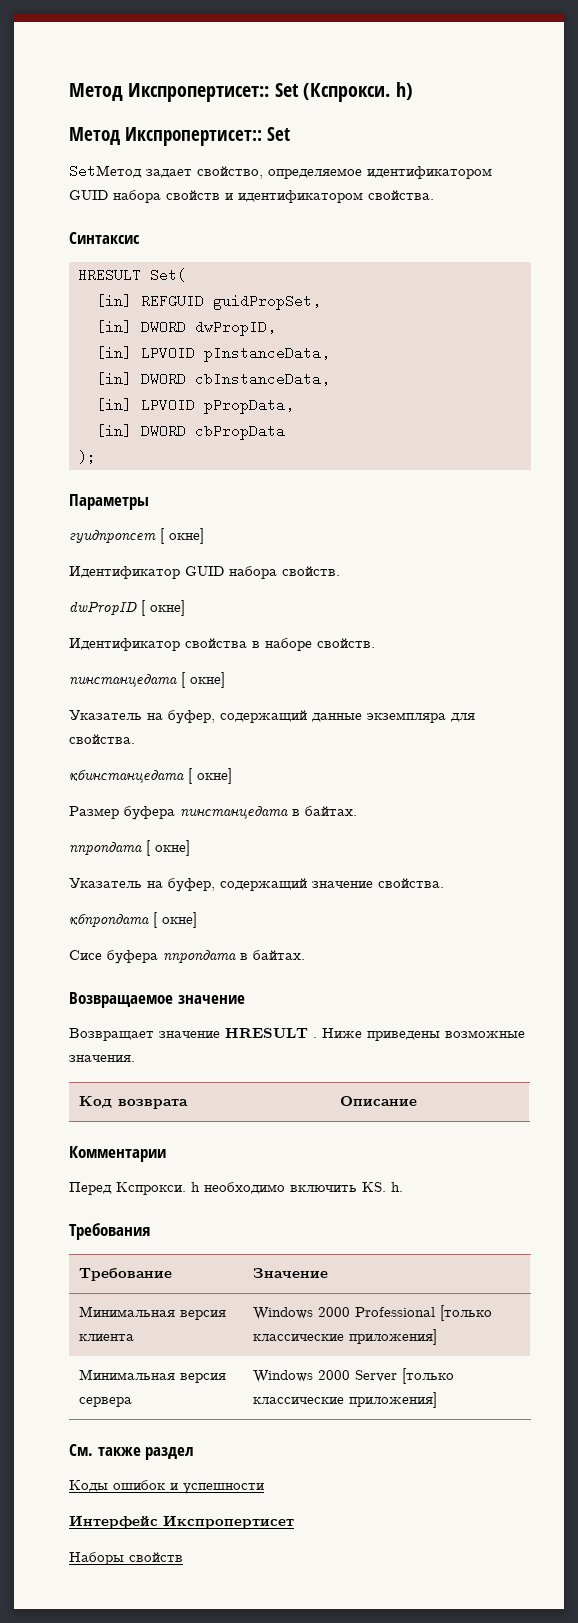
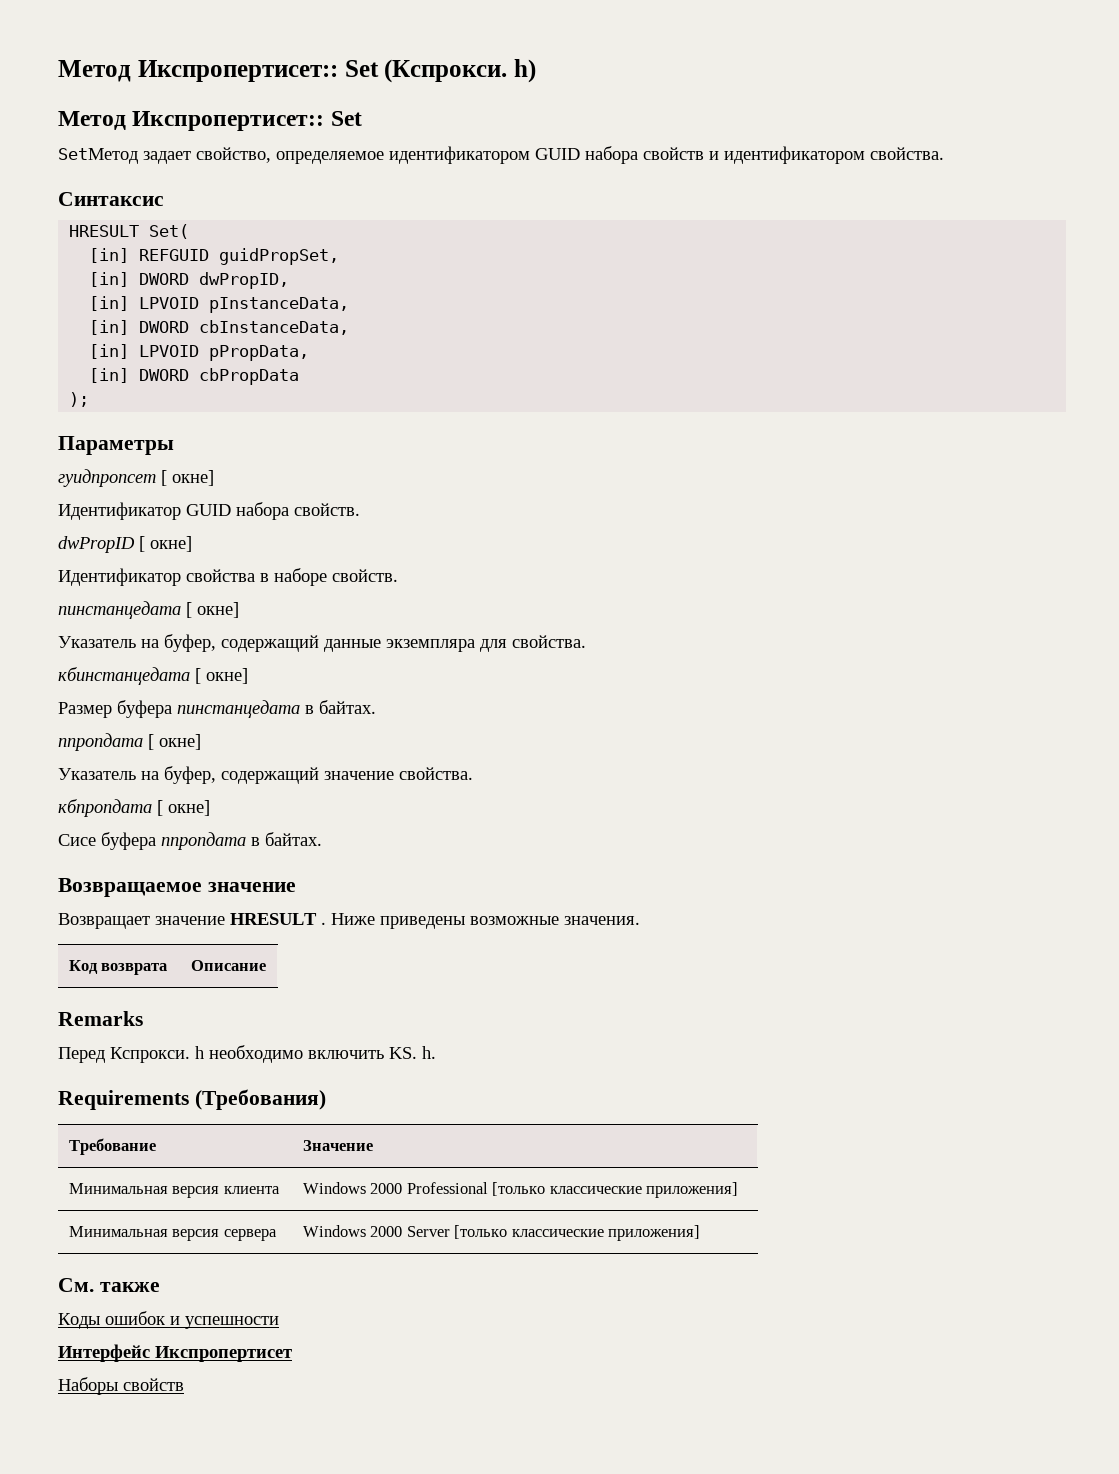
[69,1146,166,1162] Комментарии -> [58,1011,143,1026] Remarks
[69,1223,150,1240] Требования -> [58,1089,326,1110] Requirements (Требования)
[145,1447,195,1460] раздел -> (160, 1287) none

